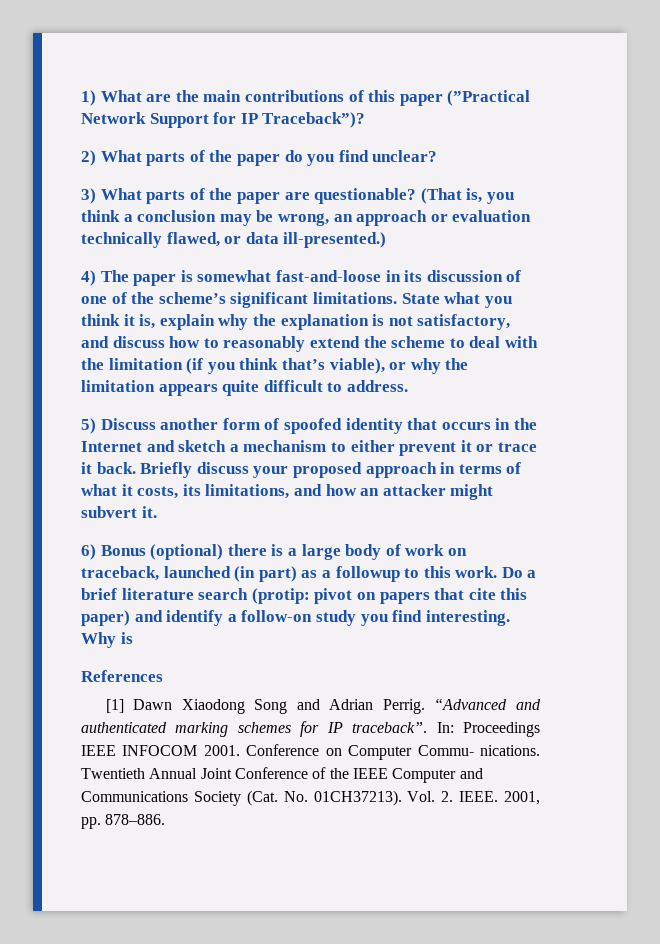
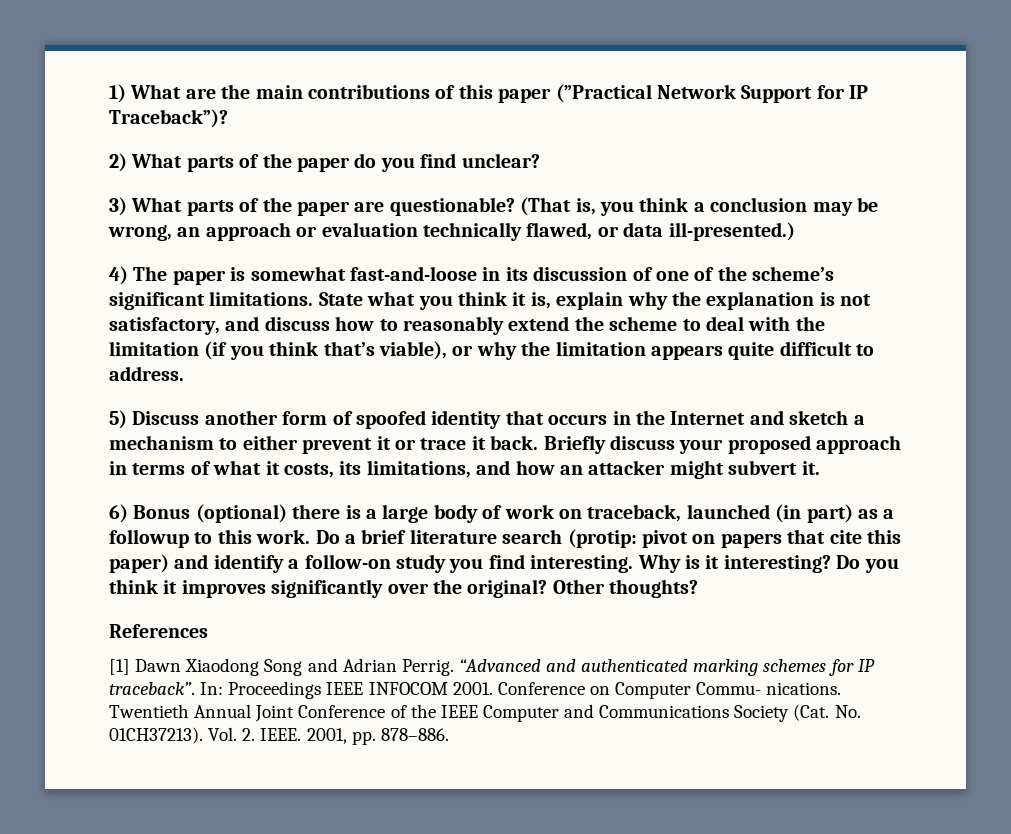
(133, 638) none -> [705,555,899,573] [109,579,699,598] it interesting? Do you think it improves significantly over the original? Other thoughts?

